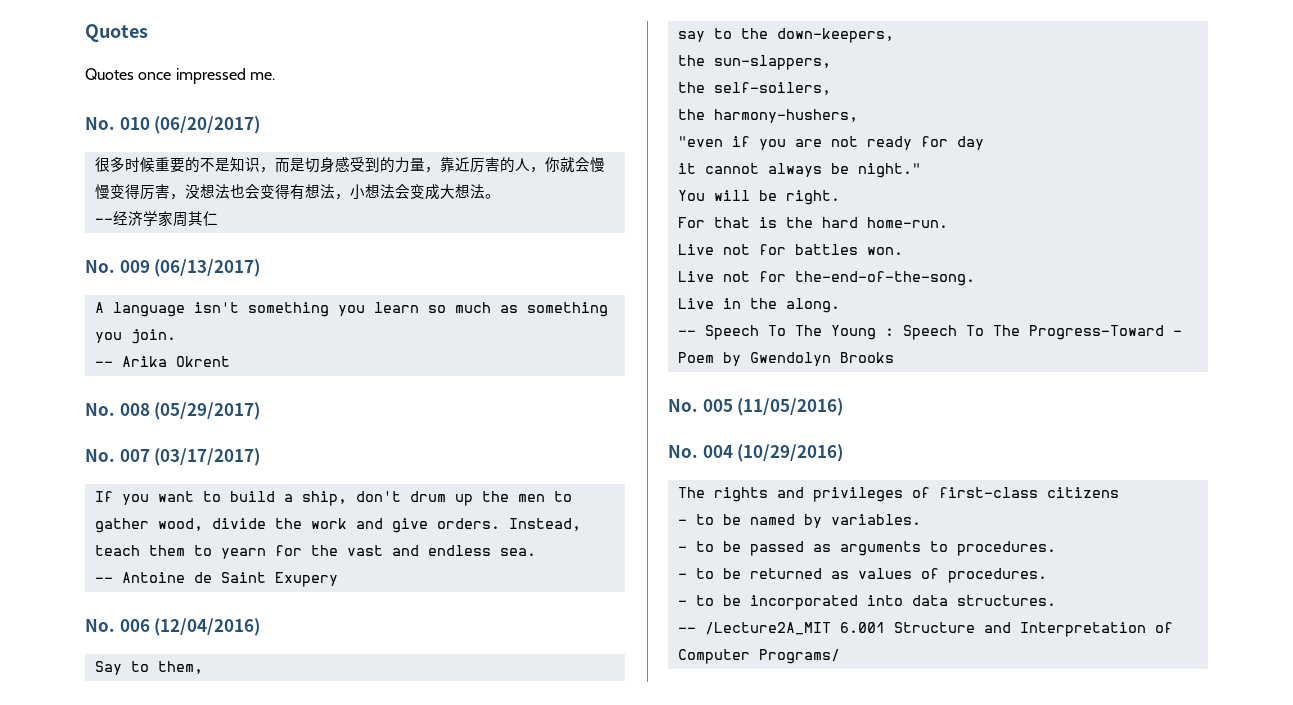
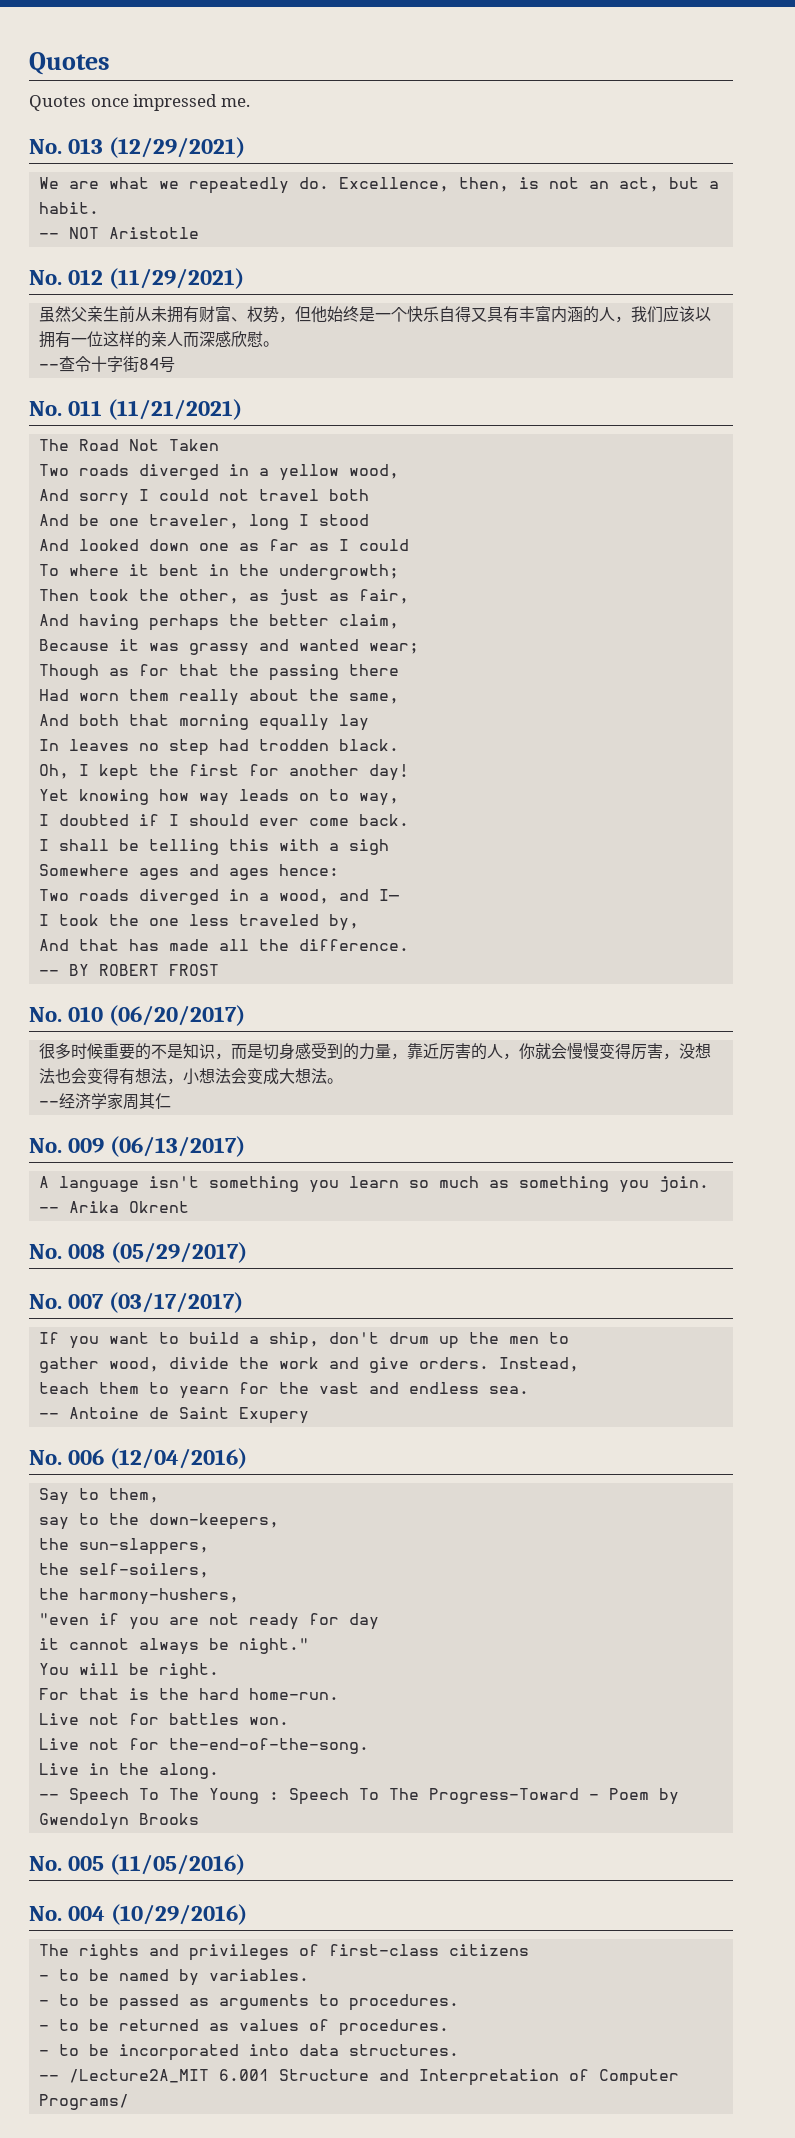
(275, 76) none -> [29,137,246,158] [39,177,720,194] [39,202,100,214] [39,227,200,239] [29,268,245,289] [39,305,712,323] [39,331,280,348] [39,356,176,373] [29,399,243,420] [39,439,220,451] [39,464,400,481] [39,489,370,506] [39,514,370,530] [39,539,410,551] [39,564,400,580] [39,589,410,605] [39,614,400,631] [39,639,420,656] [39,664,400,681] [39,689,400,706] [39,714,370,731] [39,739,400,756] [39,764,410,781] [39,789,400,806] [39,814,410,826] [39,839,390,855] [39,864,340,880] [39,889,400,905] [39,914,360,931] [39,939,410,951] [39,964,220,976] // No. 013 (12/29/2021) // We are what we repeatedly do. Excellence, then, is not an act, but a habit. // -- NOT Aristotle // No. 012 (11/29/2021) // 虽然父亲生前从未拥有财富、权势，但他始终是一个快乐自得又具有丰富内涵的人，我们应该以拥有一位这样的亲人而深感欣慰。 // --查令十字街84号 // No. 011 (11/21/2021) // The Road Not Taken // Two roads diverged in a yellow wood, // And sorry I could not travel both // And be one traveler, long I stood // And looked down one as far as I could // To where it bent in the undergrowth; // Then took the other, as just as fair, // And having perhaps the better claim, // Because it was grassy and wanted wear; // Though as for that the passing there // Had worn them really about the same, // And both that morning equally lay // In leaves no step had trodden black. // Oh, I kept the first for another day! // Yet knowing how way leads on to way, // I doubted if I should ever come back. // I shall be telling this with a sigh // Somewhere ages and ages hence: // Two roads diverged in a wood, and I— // I took the one less traveled by, // And that has made all the difference. // -- BY ROBERT FROST

